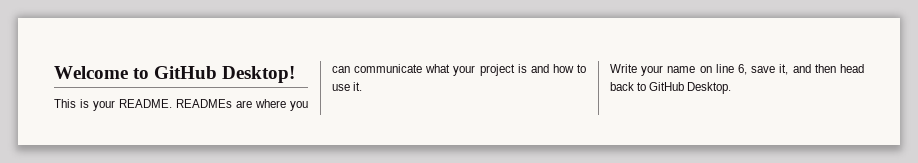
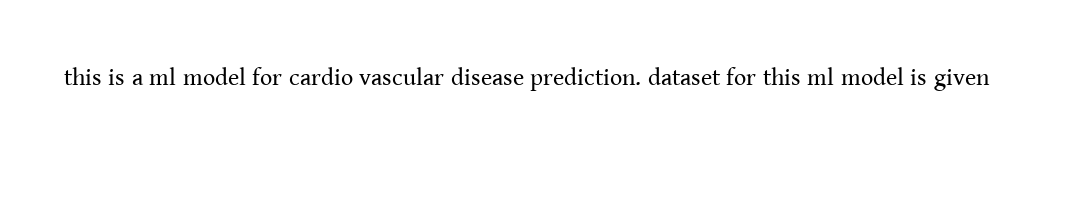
[54,66,296,83] [54,99,308,111] [332,64,586,76] [332,82,363,91] [610,64,864,76] [610,82,732,94] Welcome to GitHub Desktop! // This is your README. READMEs are where you can communicate what your project is and how to use it. // Write your name on line 6, save it, and then head back to GitHub Desktop. -> [64,67,990,91] this is a ml model for cardio vascular disease prediction. dataset for this ml model is given

